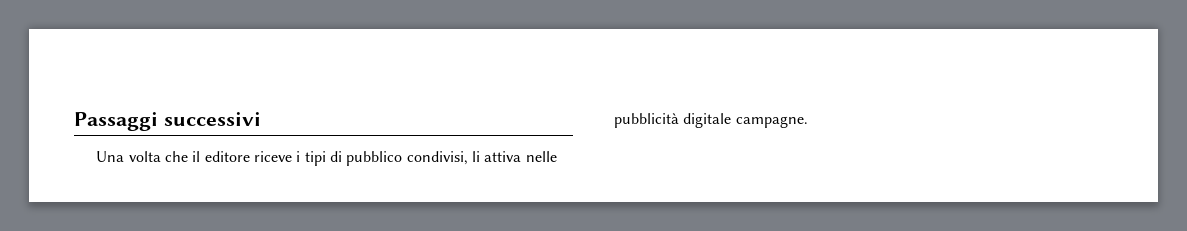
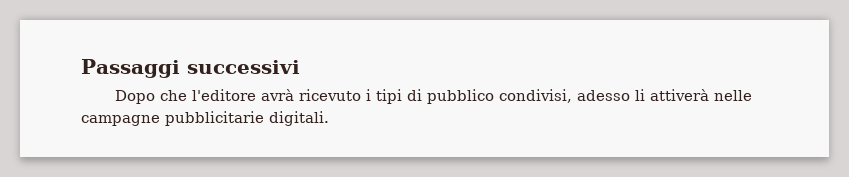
[96,151,292,162] Una volta che il editore riceve -> [114,89,361,104] Dopo che l'editore avrà ricevuto
[471,151,557,162] [614,113,808,128] li attiva nelle pubblicità digitale campagne. -> [576,89,752,101] [81,111,329,126] adesso li attiverà nelle campagne pubblicitarie digitali.

